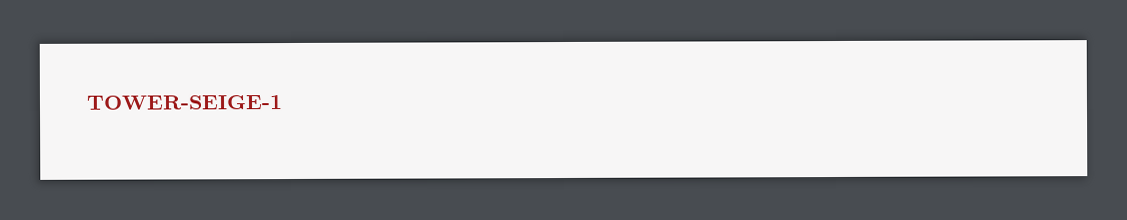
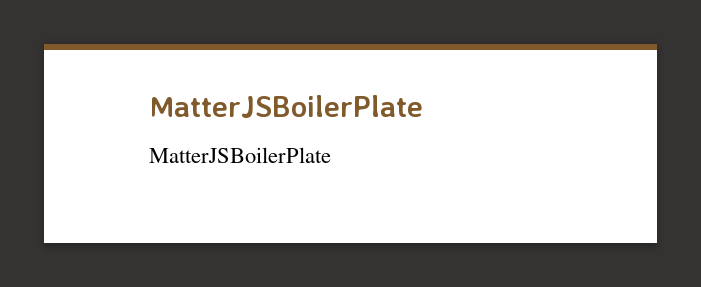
[86,95,282,110] TOWER-SEIGE-1 -> [149,95,423,118] [149,147,331,163] MatterJSBoilerPlate // MatterJSBoilerPlate

